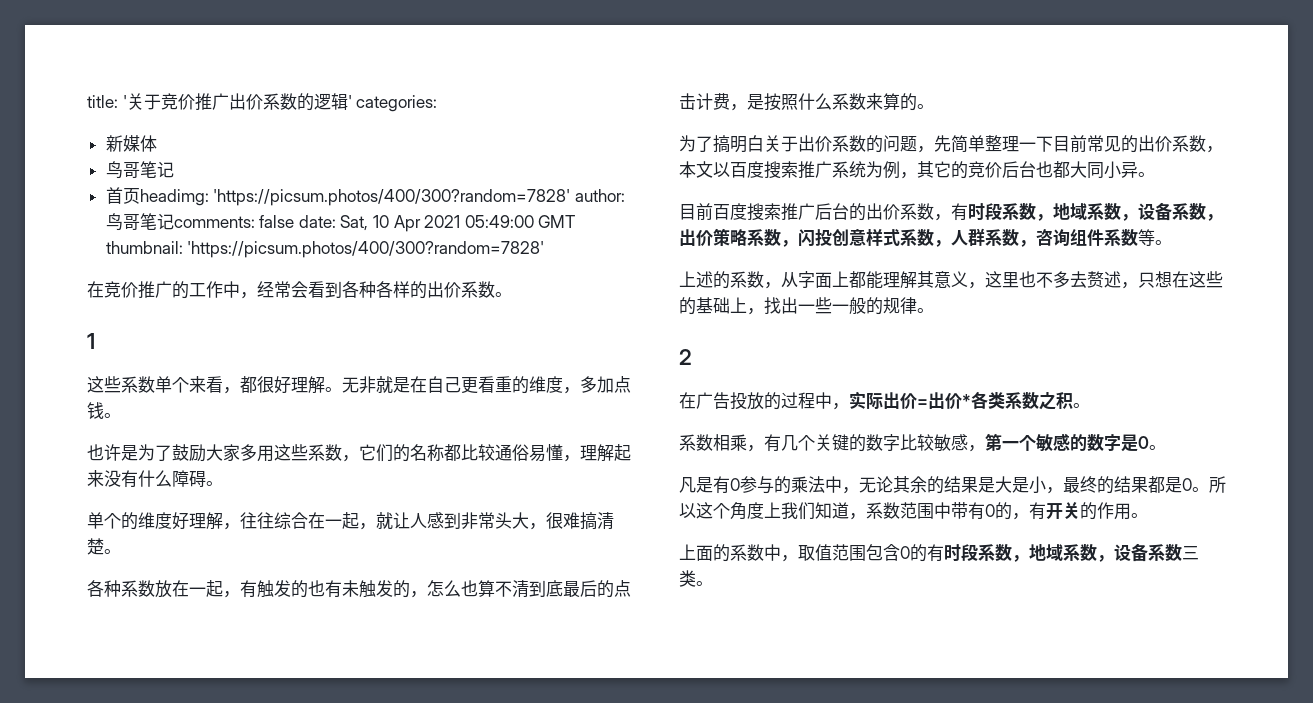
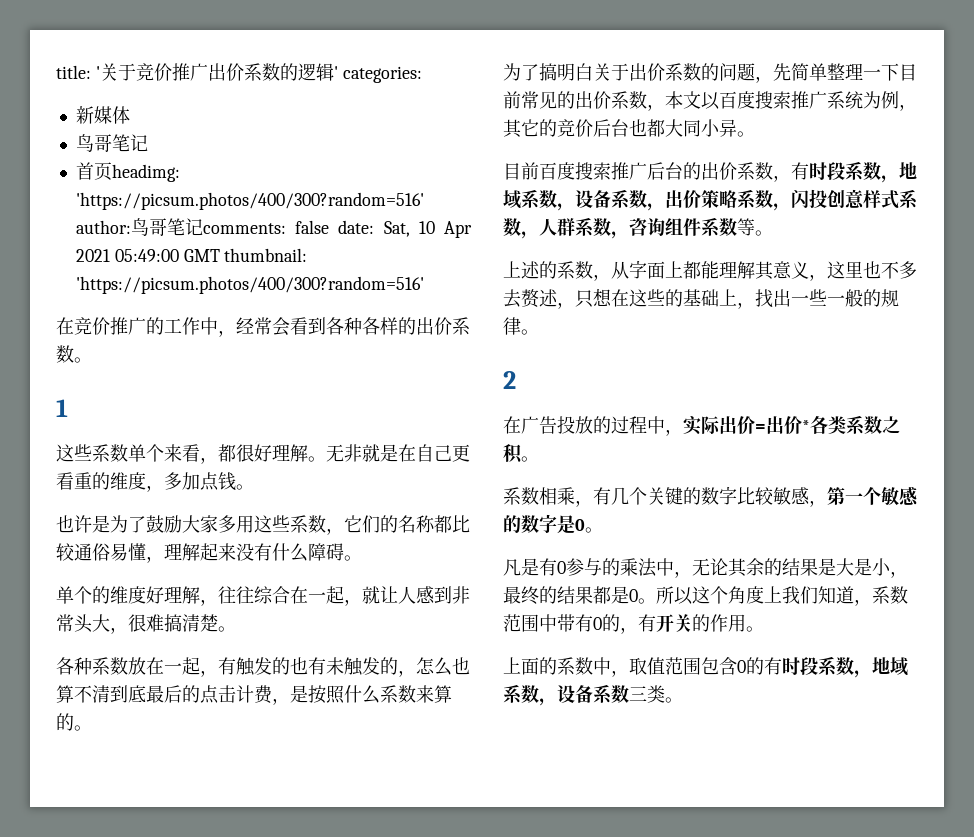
[213,189,571,206] 'https://picsum.photos/400/300?random=7828' -> [75,192,424,210] 'https://picsum.photos/400/300?random=516'
[187,241,545,258] 'https://picsum.photos/400/300?random=7828' -> [75,276,424,294] 'https://picsum.photos/400/300?random=516'

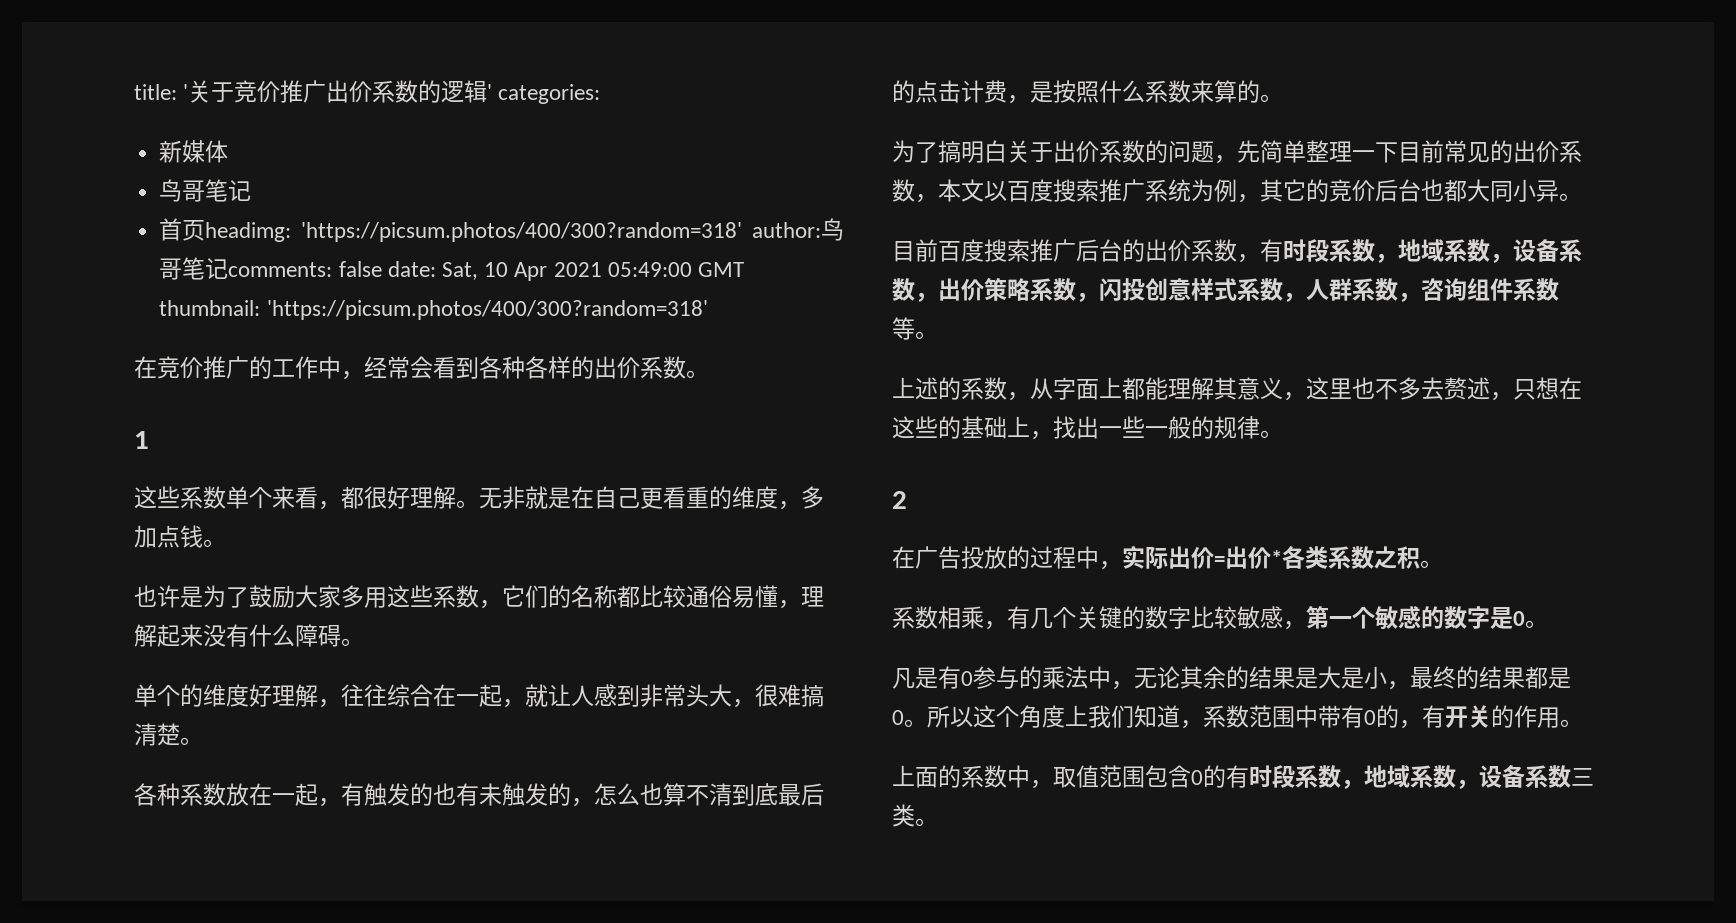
[75,192,424,210] 'https://picsum.photos/400/300?random=516' -> [301,222,743,242] 'https://picsum.photos/400/300?random=318'
[75,276,424,294] 'https://picsum.photos/400/300?random=516' -> [266,300,708,320] 'https://picsum.photos/400/300?random=318'

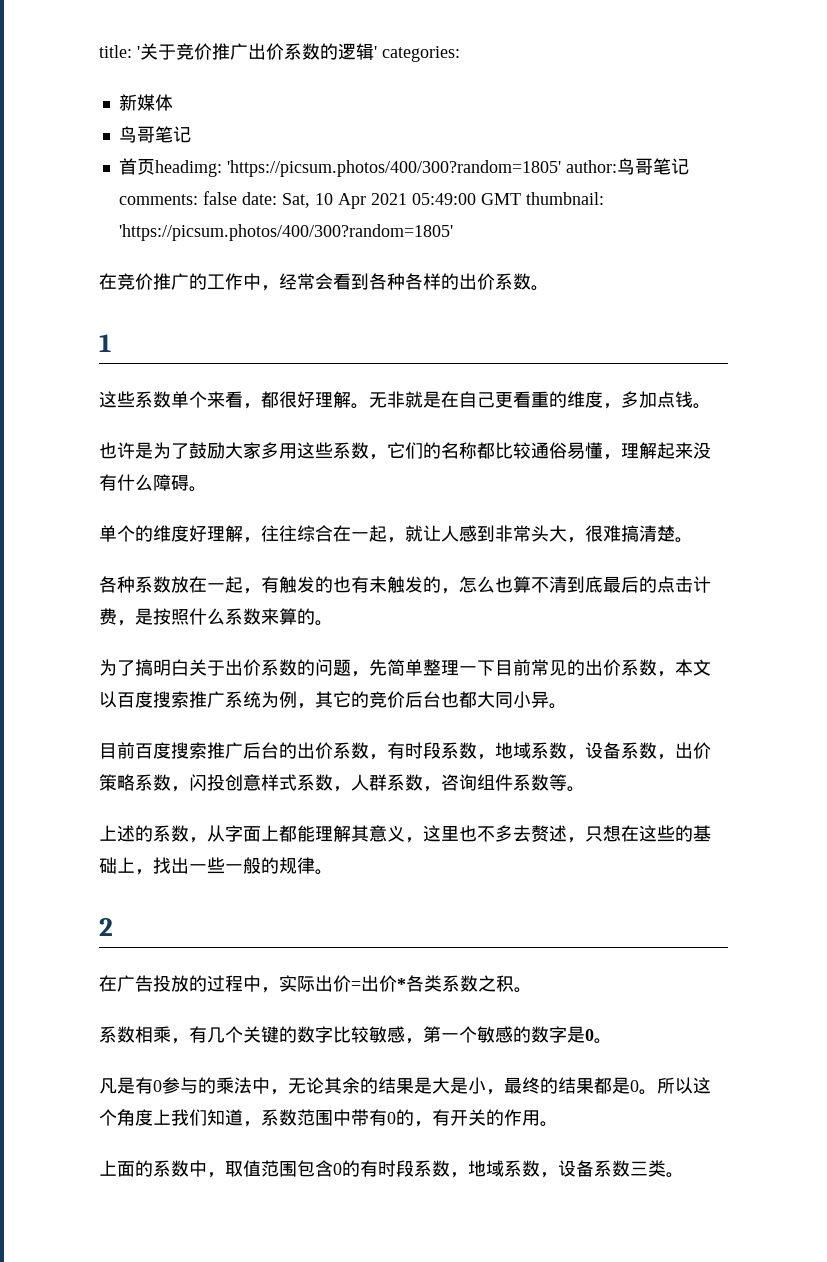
[301,222,743,242] 'https://picsum.photos/400/300?random=318' -> [226,160,561,177] 'https://picsum.photos/400/300?random=1805'
[266,300,708,320] 'https://picsum.photos/400/300?random=318' -> [118,224,453,241] 'https://picsum.photos/400/300?random=1805'

